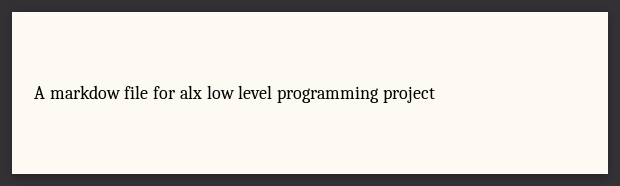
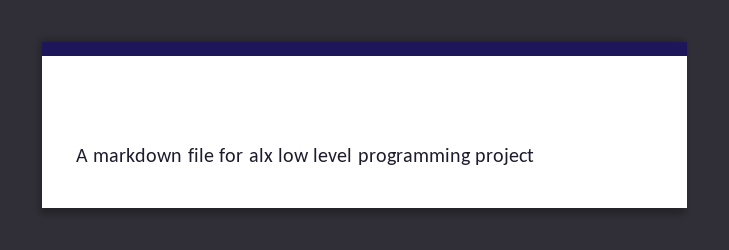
[49,85,121,99] markdow -> [93,148,183,162] markdown

